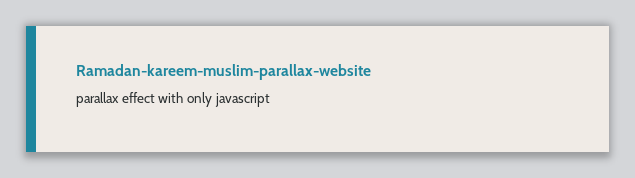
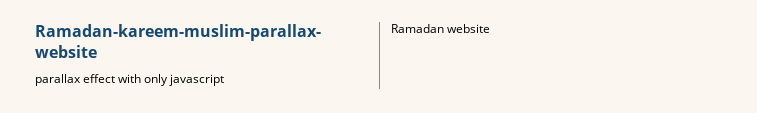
(270, 100) none -> [391,24,491,33] // Ramadan website

